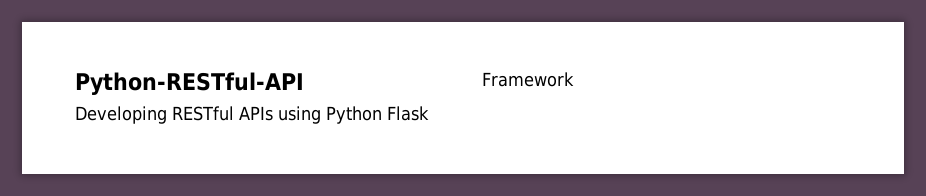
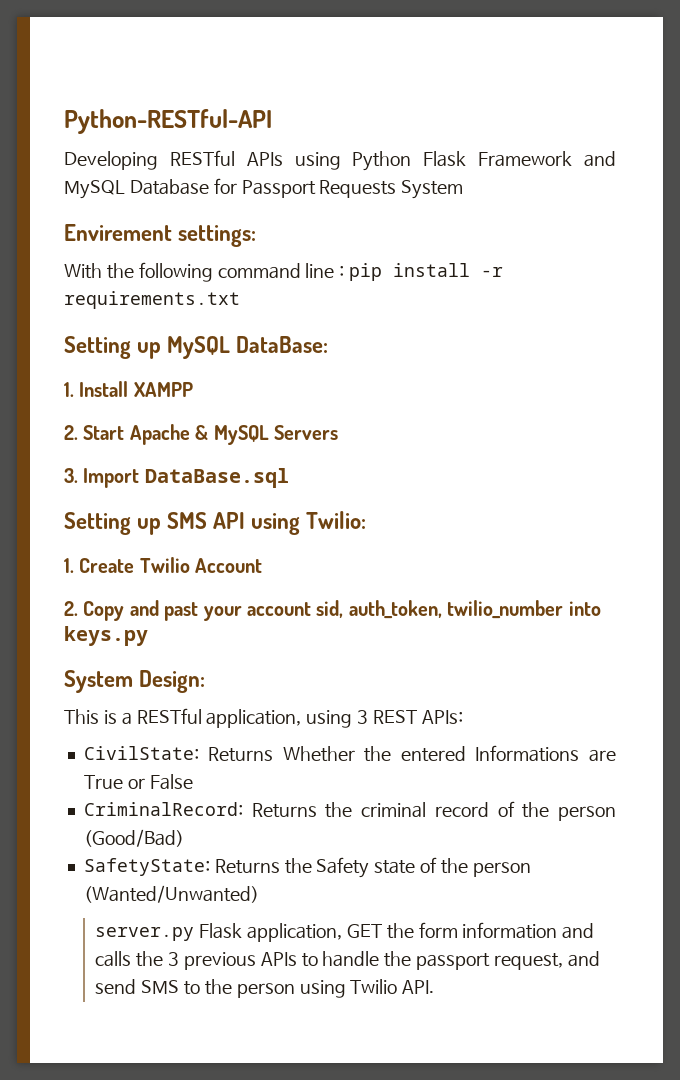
(574, 79) none -> [584,151,617,167] [64,178,464,199] [64,224,257,247] [64,262,504,282] [64,291,240,309] [64,336,329,359] [64,381,193,397] [64,424,338,445] [64,468,289,488] [64,511,367,535] [64,557,263,573] [64,600,601,621] [64,626,148,646] [64,670,206,693] [64,708,463,728] [83,745,617,762] [83,774,193,790] [83,801,616,821] [83,829,184,847] [83,857,531,878] [83,885,259,903] [95,922,595,942] [95,951,600,970] [95,979,435,998] and MySQL Database for Passport Requests System // Envirement settings: // With the following command line : pip install -r requirements.txt // Setting up MySQL DataBase: // 1. Install XAMPP // 2. Start Apache & MySQL Servers // 3. Import DataBase.sql // Setting up SMS API using Twilio: // 1. Create Twilio Account // 2. Copy and past your account sid, auth_token, twilio_number into keys.py // System Design: // This is a RESTful application, using 3 REST APIs: // CivilState: Returns Whether the entered Informations are True or False // CriminalRecord: Returns the criminal record of the person (Good/Bad) // SafetyState: Returns the Safety state of the person (Wanted/Unwanted) // server.py Flask application, GET the form information and calls the 3 previous APIs to handle the passport request, and send SMS to the person using Twilio API.

